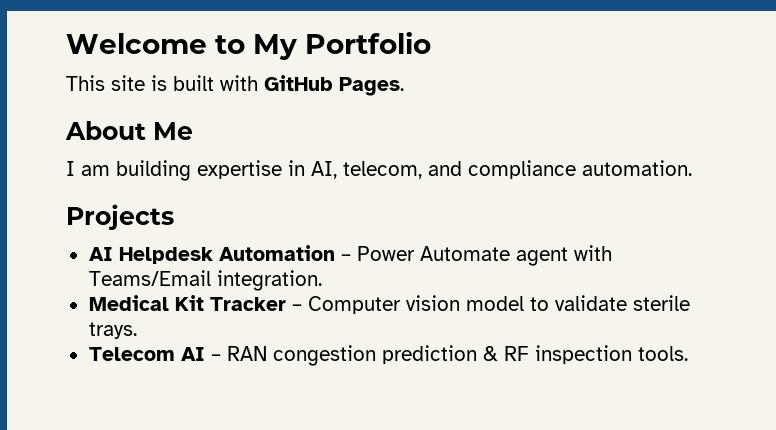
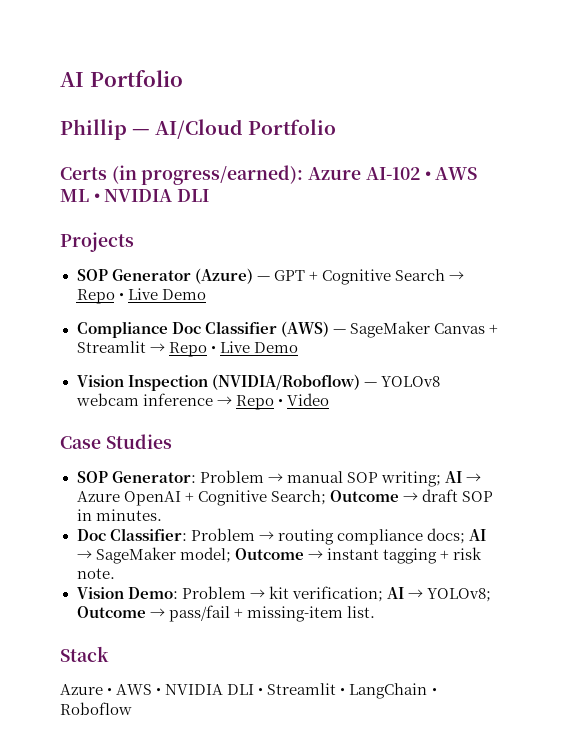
[66,32,431,60] [66,75,404,96] [65,121,193,140] [66,160,692,181] [66,204,174,230] [88,245,612,266] [88,270,322,291] [88,295,690,314] [88,322,137,339] [88,345,688,366] Welcome to My Portfolio // This site is built with GitHub Pages. // About Me // I am building expertise in AI, telecom, and compliance automation. // Projects // AI Helpdesk Automation – Power Automate agent with Teams/Email integration. // Medical Kit Tracker – Computer vision model to validate sterile trays. // Telecom AI – RAN congestion prediction & RF inspection tools. -> [60,70,183,87] [60,119,337,140] [60,165,478,185] [60,189,210,202] [60,232,134,252] [76,268,464,285] [76,288,206,304] [76,321,498,338] [76,341,298,357] [76,374,440,391] [75,393,329,410] [60,434,172,449] [76,470,481,487] [76,489,493,506] [76,509,162,521] [76,528,486,545] [76,547,482,564] [76,568,115,579] [76,586,491,602] [76,605,375,622] [60,646,109,662] [60,683,437,699] [60,702,132,715] AI Portfolio // Phillip — AI/Cloud Portfolio // Certs (in progress/earned): Azure AI-102 • AWS ML • NVIDIA DLI // Projects // SOP Generator (Azure) — GPT + Cognitive Search → Repo • Live Demo // Compliance Doc Classifier (AWS) — SageMaker Canvas + Streamlit → Repo • Live Demo // Vision Inspection (NVIDIA/Roboflow) — YOLOv8 webcam inference → Repo • Video // Case Studies // SOP Generator: Problem → manual SOP writing; AI → Azure OpenAI + Cognitive Search; Outcome → draft SOP in minutes. // Doc Classifier: Problem → routing compliance docs; AI → SageMaker model; Outcome → instant tagging + risk note. // Vision Demo: Problem → kit verification; AI → YOLOv8; Outcome → pass/fail + missing-item list. // Stack // Azure • AWS • NVIDIA DLI • Streamlit • LangChain • Roboflow

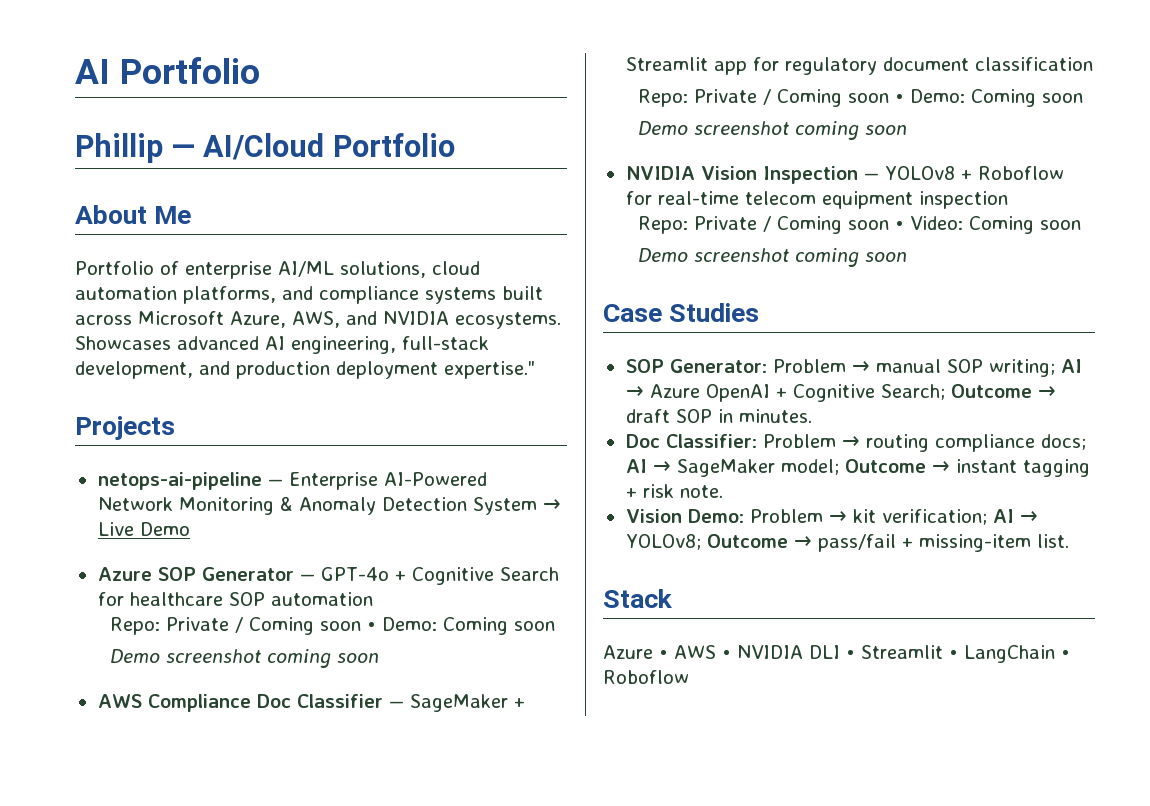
[60,165,478,185] [60,189,210,202] [60,232,134,252] [76,268,464,285] [76,288,206,304] Certs (in progress/earned): Azure AI-102 • AWS ML • NVIDIA DLI // Projects // SOP Generator (Azure) — GPT + Cognitive Search → Repo • Live Demo // -> [75,205,192,224] [75,261,480,279] [75,286,543,304] [75,311,561,329] [75,336,489,354] [75,361,535,379] [75,416,175,440] [97,472,487,490] [97,496,561,515] [97,522,190,536] [97,567,559,585] [97,592,373,606] [109,617,555,635] [109,649,379,668] [97,694,142,708] About Me // Portfolio of enterprise AI/ML solutions, cloud automation platforms, and compliance systems built across Microsoft Azure, AWS, and NVIDIA ecosystems. Showcases advanced AI engineering, full-stack development, and production deployment expertise." // Projects // netops-ai-pipeline — Enterprise AI-Powered Network Monitoring & Anomaly Detection System → Live Demo // Azure SOP Generator — GPT-4o + Cognitive Search for healthcare SOP automation // Repo: Private / Coming soon • Demo: Coming soon // Demo screenshot coming soon // AWS
[280,321,329,337] (AWS) -> (383, 701) none
[433,323,485,334] Canvas -> (508, 703) none
[149,341,298,357] → Repo • Live Demo // -> [713,57,1093,75] [637,89,1083,107] [637,121,907,140] [625,166,695,180] app for regulatory document classification // Repo: Private / Coming soon • Demo: Coming soon // Demo screenshot coming soon // NVIDIA
[211,374,360,390] (NVIDIA/Roboflow) -> (858, 175) none
[75,393,329,410] webcam inference → Repo • Video -> [960,166,1064,180] [625,191,1008,209] [637,216,1081,234] [637,248,907,267] + Roboflow for real-time telecom equipment inspection // Repo: Private / Coming soon • Video: Coming soon // Demo screenshot coming soon

